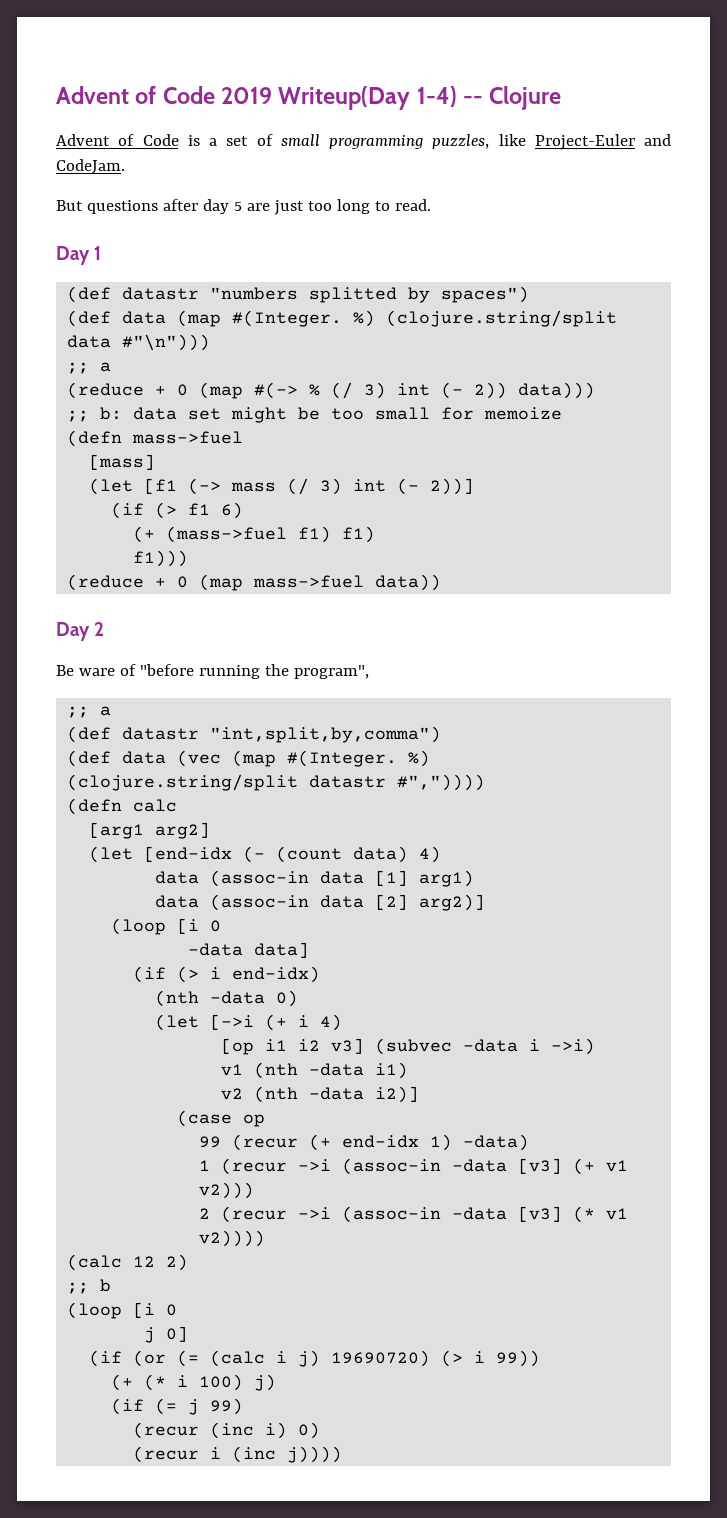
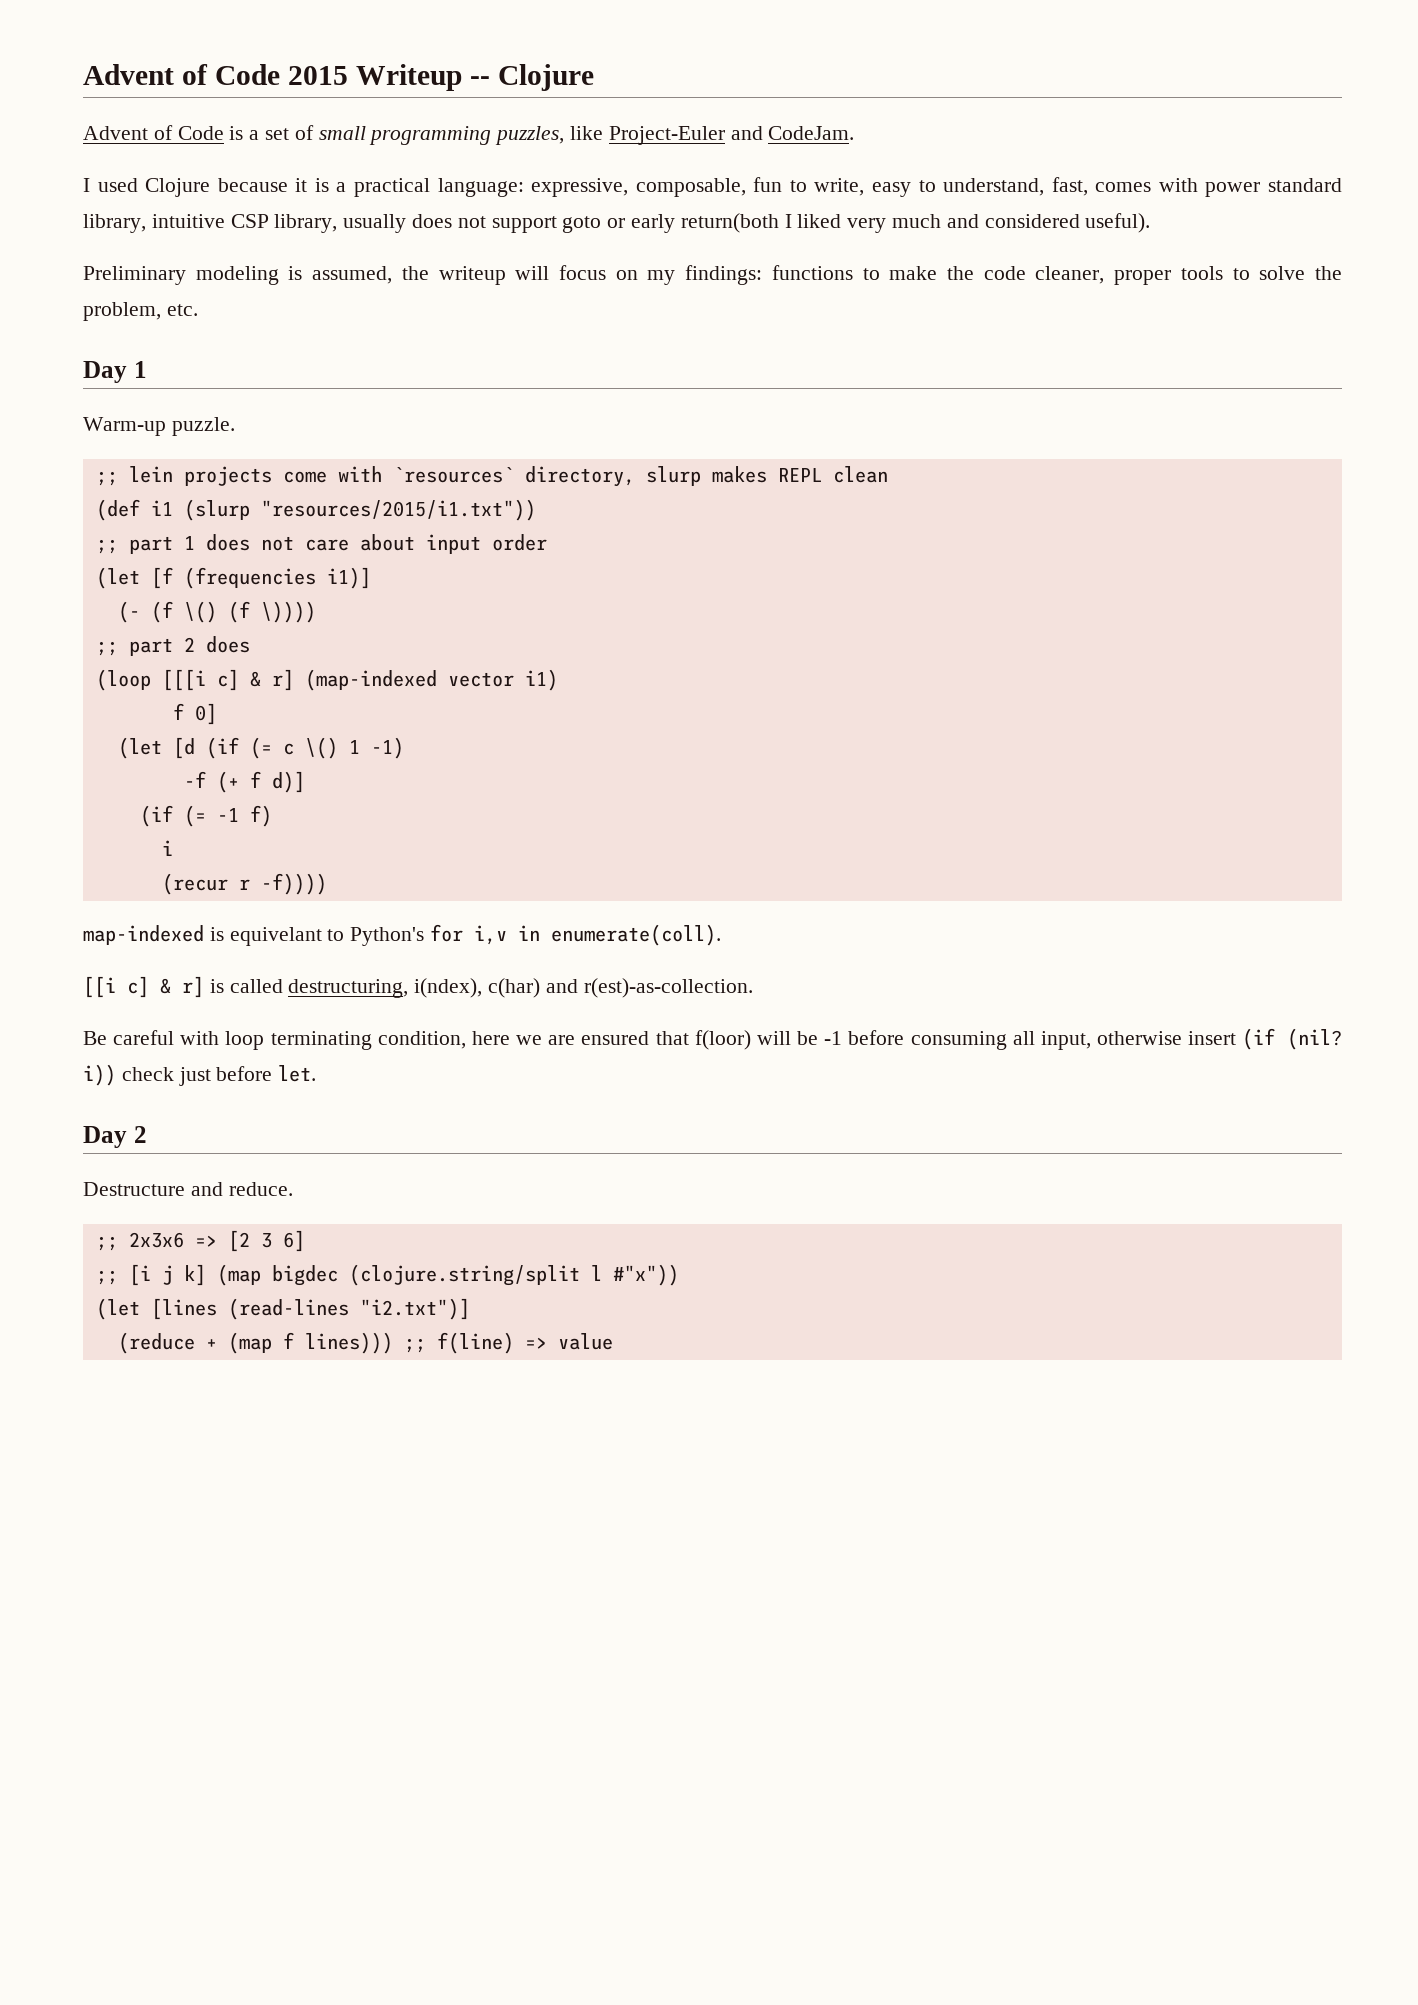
[56,86,457,110] Advent of Code 2019 Writeup(Day 1-4) -> [83,64,462,91] Advent of Code 2015 Writeup
[56,199,431,215] [56,246,102,265] [67,286,530,303] [67,310,618,327] [67,334,211,351] [67,362,112,374] [67,382,596,399] [67,407,563,423] [67,430,244,447] [89,454,156,470] [89,478,475,495] [111,502,244,519] [133,526,376,543] [133,550,189,567] [67,574,442,591] [56,622,105,641] [56,664,369,679] [67,706,112,718] [67,726,442,743] [67,750,431,767] [67,774,486,791] [67,798,178,815] [89,822,211,839] [89,846,442,863] [155,870,475,887] [155,894,486,911] [111,918,222,935] [188,942,310,958] [133,966,321,983] [155,990,299,1007] [155,1014,343,1031] [221,1038,596,1055] [221,1062,409,1079] [221,1086,420,1103] [177,1110,266,1127] [199,1134,530,1151] [199,1158,629,1175] [199,1182,255,1199] [199,1206,629,1223] [199,1230,266,1247] [67,1254,189,1271] [67,1279,112,1294] [67,1302,178,1319] [144,1326,189,1343] [89,1350,541,1367] [111,1374,277,1391] [111,1398,244,1415] [133,1422,321,1439] [133,1446,343,1463] But questions after day 5 are just too long to read. // Day 1 // (def datastr "numbers splitted by spaces") // (def data (map #(Integer. %) (clojure.string/split data #"\n"))) // ;; a // (reduce + 0 (map #(-> % (/ 3) int (- 2)) data))) // ;; b: data set might be too small for memoize // (defn mass->fuel // [mass] // (let [f1 (-> mass (/ 3) int (- 2))] // (if (> f1 6) // (+ (mass->fuel f1) f1) // f1))) // (reduce + 0 (map mass->fuel data)) // Day 2 // Be ware of "before running the program", // ;; a // (def datastr "int,split,by,comma") // (def data (vec (map #(Integer. %) (clojure.string/split datastr #",")))) // (defn calc // [arg1 arg2] // (let [end-idx (- (count data) 4) // data (assoc-in data [1] arg1) // data (assoc-in data [2] arg2)] // (loop [i 0 // -data data] // (if (> i end-idx) // (nth -data 0) // (let [->i (+ i 4) // [op i1 i2 v3] (subvec -data i ->i) // v1 (nth -data i1) // v2 (nth -data i2)] // (case op // 99 (recur (+ end-idx 1) -data) // 1 (recur ->i (assoc-in -data [v3] (+ v1 v2))) // 2 (recur ->i (assoc-in -data [v3] (* v1 v2)))) // (calc 12 2) // ;; b // (loop [i 0 // j 0] // (if (or (= (calc i j) 19690720) (> i 99)) // (+ (* i 100) j) // (if (= j 99) // (recur (inc i) 0) // (recur i (inc j)))) -> [83,177,1343,197] [83,213,1151,233] [83,265,1342,285] [83,302,198,321] [83,361,147,383] [83,417,235,436] [95,466,888,487] [95,499,536,521] [95,534,547,554] [95,567,371,589] [117,601,316,623] [95,636,250,656] [95,669,558,691] [172,703,217,725] [117,737,404,759] [183,771,305,793] [139,805,272,827] [161,840,173,856] [161,873,327,895] [83,924,722,946] [83,976,753,998] [83,1028,1342,1050] [83,1064,317,1086] [83,1126,147,1148] [83,1182,293,1196] [95,1230,305,1252] [95,1264,679,1286] [95,1298,470,1320] [117,1332,613,1354] I used Clojure because it is a practical language: expressive, composable, fun to write, easy to understand, fast, comes with power standard library, intuitive CSP library, usually does not support goto or early return(both I liked very much and considered useful). // Preliminary modeling is assumed, the writeup will focus on my findings: functions to make the code cleaner, proper tools to solve the problem, etc. // Day 1 // Warm-up puzzle. // ;; lein projects come with `resources` directory, slurp makes REPL clean // (def i1 (slurp "resources/2015/i1.txt")) // ;; part 1 does not care about input order // (let [f (frequencies i1)] // (- (f \() (f \)))) // ;; part 2 does // (loop [[[i c] & r] (map-indexed vector i1) // f 0] // (let [d (if (= c \() 1 -1) // -f (+ f d)] // (if (= -1 f) // i // (recur r -f)))) // map-indexed is equivelant to Python's for i,v in enumerate(coll). // [[i c] & r] is called destructuring, i(ndex), c(har) and r(est)-as-collection. // Be careful with loop terminating condition, here we are ensured that f(loor) will be -1 before consuming all input, otherwise insert (if (nil? i)) check just before let. // Day 2 // Destructure and reduce. // ;; 2x3x6 => [2 3 6] // ;; [i j k] (map bigdec (clojure.string/split l #"x")) // (let [lines (read-lines "i2.txt")] // (reduce + (map f lines))) ;; f(line) => value

